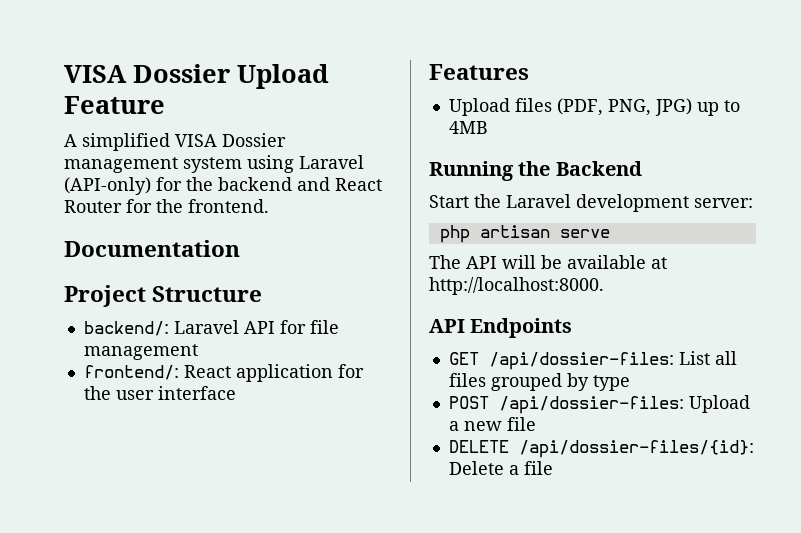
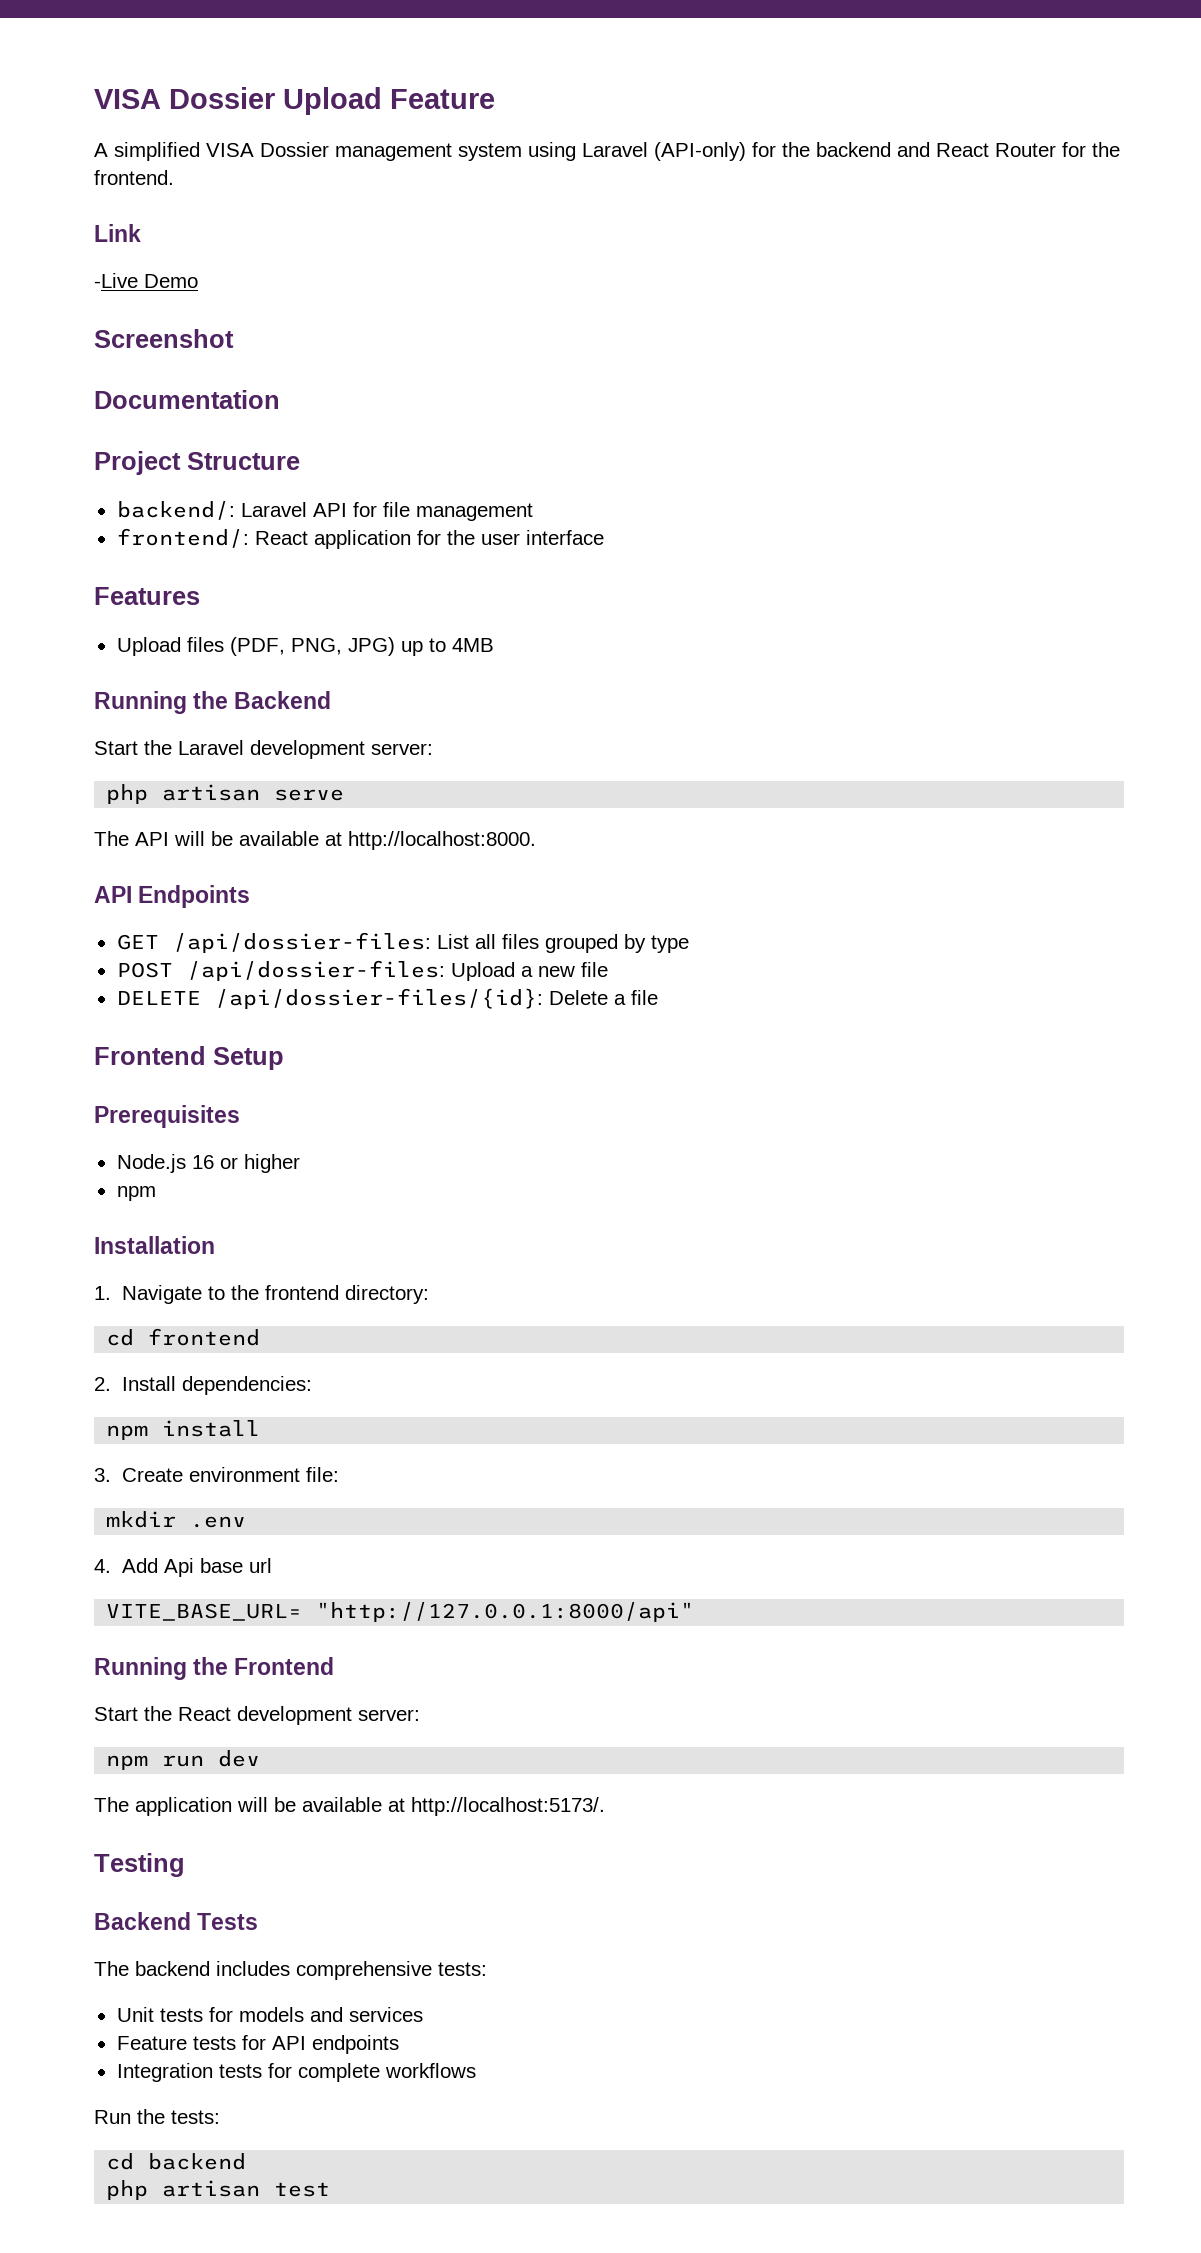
(269, 206) none -> [94,224,141,242] [94,273,198,288] [94,329,234,348] // Link // -Live Demo // Screenshot
(553, 468) none -> [94,1046,284,1070] [94,1105,240,1128] [116,1154,300,1173] [116,1186,156,1201] [94,1236,215,1254] [94,1285,429,1304] [106,1328,261,1346] [94,1376,312,1395] [106,1420,261,1440] [94,1467,339,1482] [106,1511,247,1528] [94,1558,272,1577] [106,1602,695,1622] [94,1657,335,1680] [94,1706,420,1725] [106,1750,261,1770] [94,1797,605,1816] [94,1853,185,1877] [94,1912,259,1930] [94,1961,487,1980] [116,2007,423,2022] [116,2035,399,2054] [116,2063,476,2082] [94,2109,220,2124] [106,2153,247,2170] [106,2180,331,2200] // Frontend Setup // Prerequisites // Node.js 16 or higher // npm // Installation // 1. Navigate to the frontend directory: // cd frontend // 2. Install dependencies: // npm install // 3. Create environment file: // mkdir .env // 4. Add Api base url // VITE_BASE_URL= "http://127.0.0.1:8000/api" // Running the Frontend // Start the React development server: // npm run dev // The application will be available at http://localhost:5173/. // Testing // Backend Tests // The backend includes comprehensive tests: // Unit tests for models and services // Feature tests for API endpoints // Integration tests for complete workflows // Run the tests: // cd backend // php artisan test

